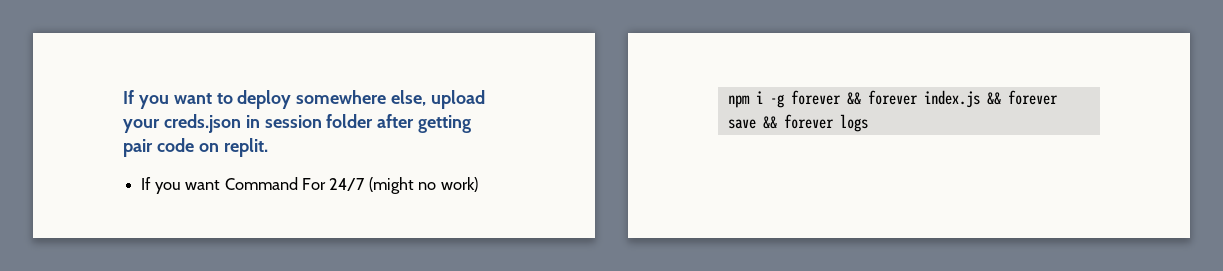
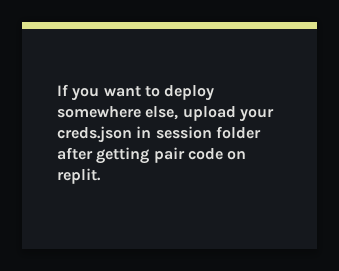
[141,177,478,194] [727,90,1058,108] [727,114,868,132] // If you want Command For 24/7 (might no work) // npm i -g forever && forever index.js && forever save && forever logs -> (101, 176) none

